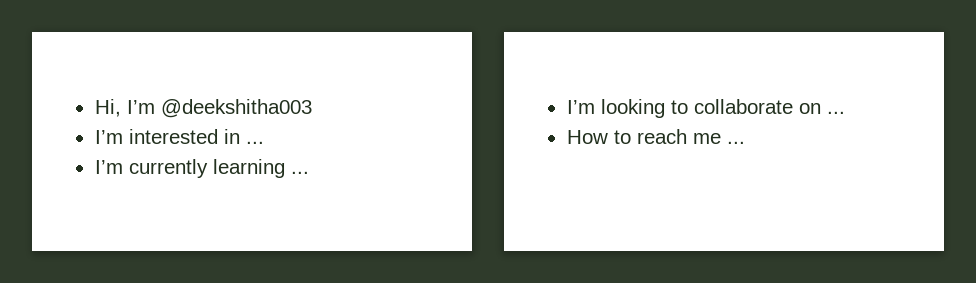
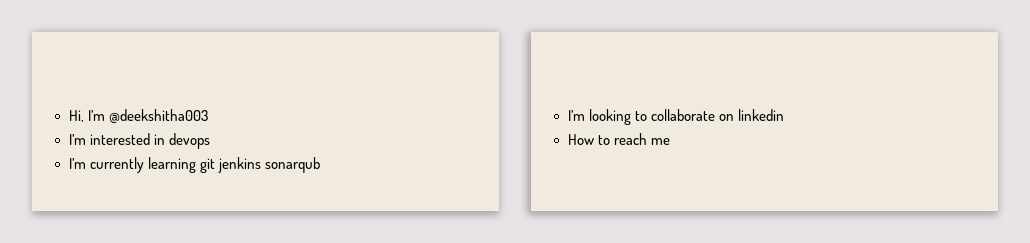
[245,141,264,144] ... -> [168,133,210,149] devops
[290,171,309,174] ... -> [199,157,320,173] git jenkins sonarqub
[826,111,845,114] ... -> [737,109,784,121] linkedin
[726,141,745,144] ... -> (670, 141) none

